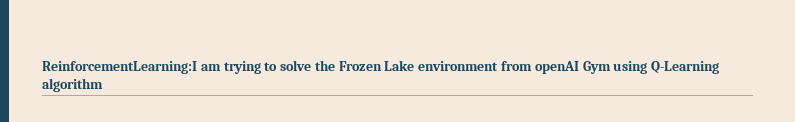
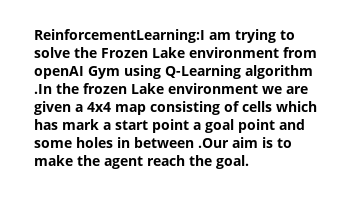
(103, 85) none -> [34,83,308,94] [34,101,317,115] [34,119,305,133] [34,137,292,148] [34,155,249,169] .In the frozen Lake environment we are given a 4x4 map consisting of cells which has mark a start point a goal point and some holes in between .Our aim is to make the agent reach the goal.

